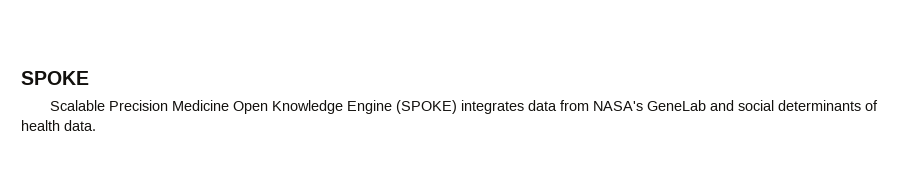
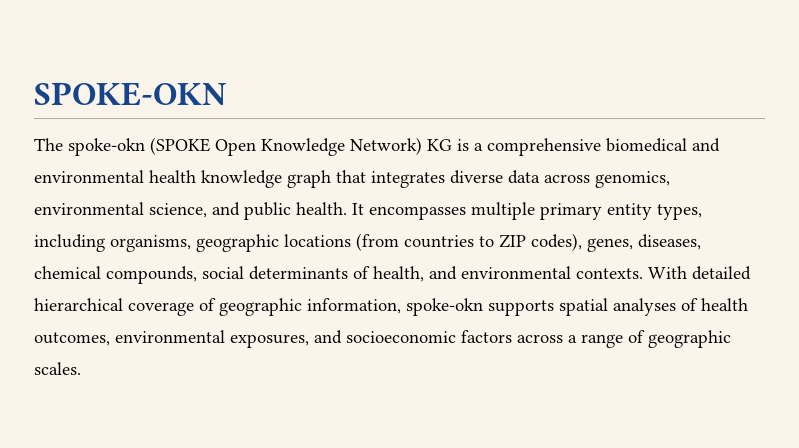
[21,71,89,85] [49,100,878,114] [21,120,96,131] SPOKE // Scalable Precision Medicine Open Knowledge Engine (SPOKE) integrates data from NASA's GeneLab and social determinants of health data. -> [34,82,227,106] [34,137,720,156] [34,170,670,188] [34,202,702,220] [34,233,701,252] [34,266,751,284] [34,298,748,316] [34,330,731,348] [34,362,81,375] SPOKE-OKN // The spoke-okn (SPOKE Open Knowledge Network) KG is a comprehensive biomedical and environmental health knowledge graph that integrates diverse data across genomics, environmental science, and public health. It encompasses multiple primary entity types, including organisms, geographic locations (from countries to ZIP codes), genes, diseases, chemical compounds, social determinants of health, and environmental contexts. With detailed hierarchical coverage of geographic information, spoke-okn supports spatial analyses of health outcomes, environmental exposures, and socioeconomic factors across a range of geographic scales.

